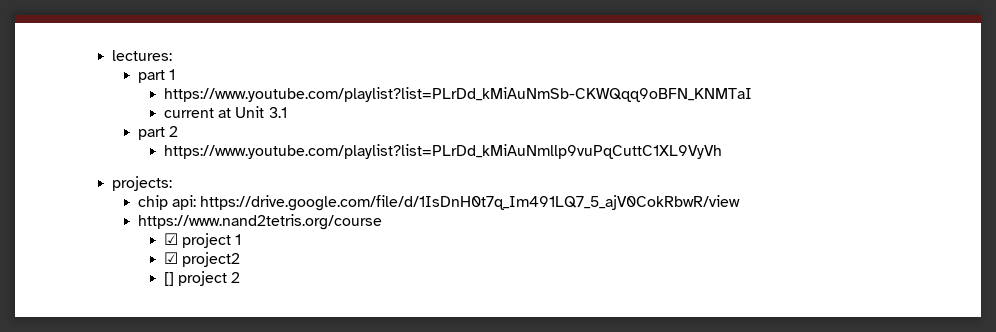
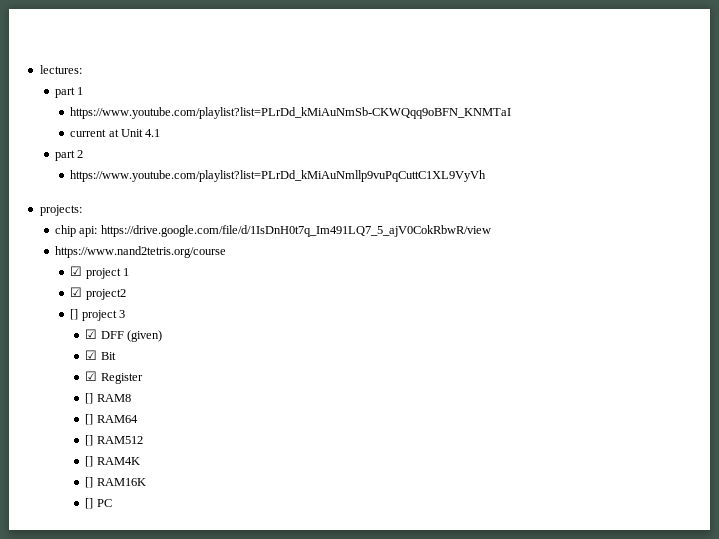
[268,107,287,118] 3.1 -> [145,129,161,137] 4.1
[231,272,241,283] 2 -> [118,310,125,318] [85,329,163,342] [85,350,116,360] [85,371,143,384] [85,393,131,404] [85,414,138,425] [85,435,143,446] [85,456,140,467] [85,477,146,488] [85,498,112,509] 3 // ☑ DFF (given) // ☑ Bit // ☑ Register // [] RAM8 // [] RAM64 // [] RAM512 // [] RAM4K // [] RAM16K // [] PC

